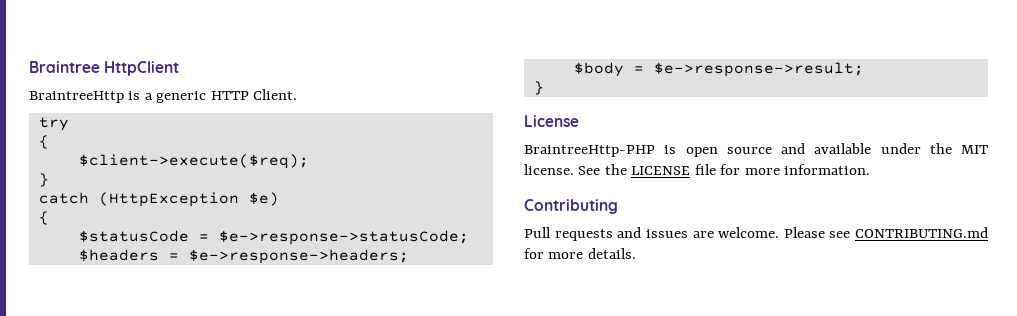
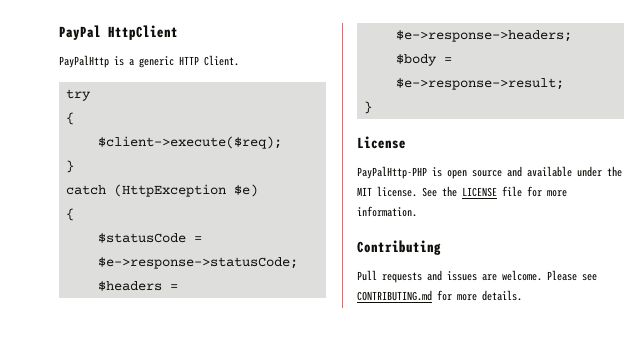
[29,61,100,73] Braintree -> [59,25,101,40] PayPal
[29,91,124,103] BraintreeHttp -> [59,55,109,68] PayPalHttp
[524,145,655,157] BraintreeHttp-PHP -> [357,166,427,179] PayPalHttp-PHP

